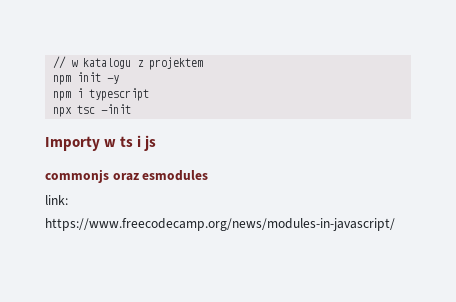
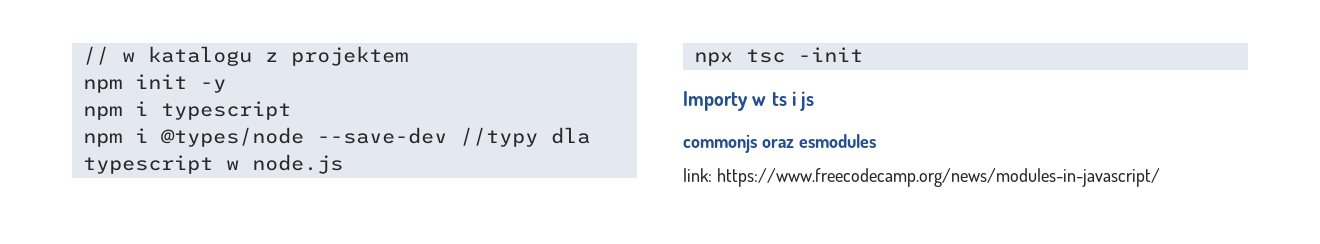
(150, 94) none -> [82,127,590,147] [82,154,343,174] // npm i @types/node --save-dev //typy dla typescript w node.js

